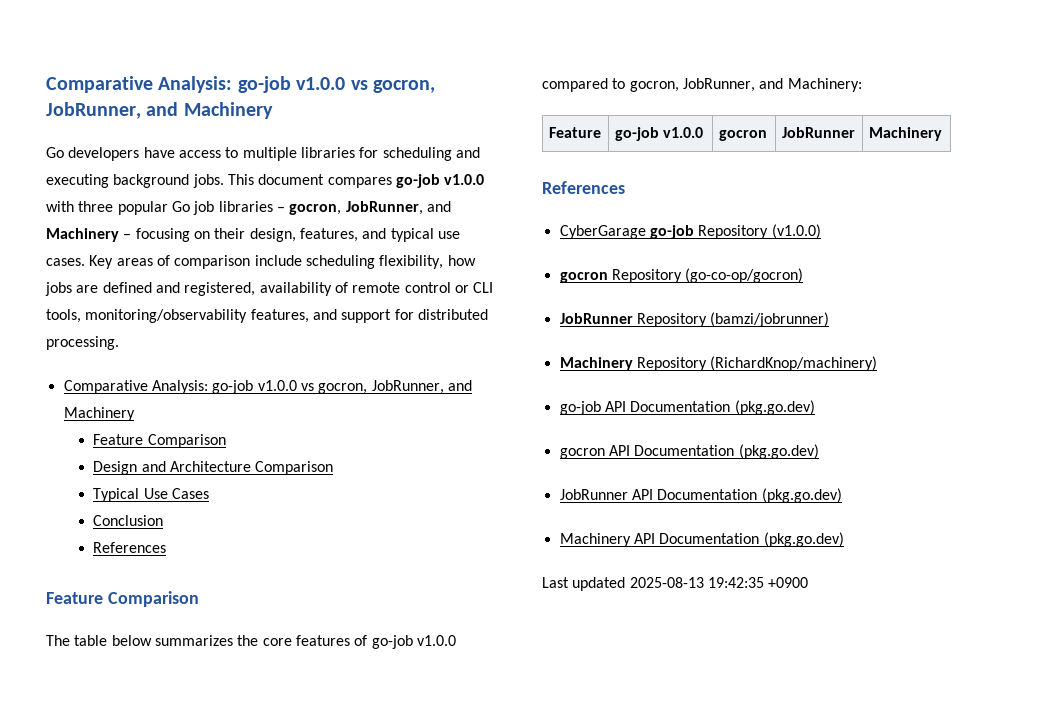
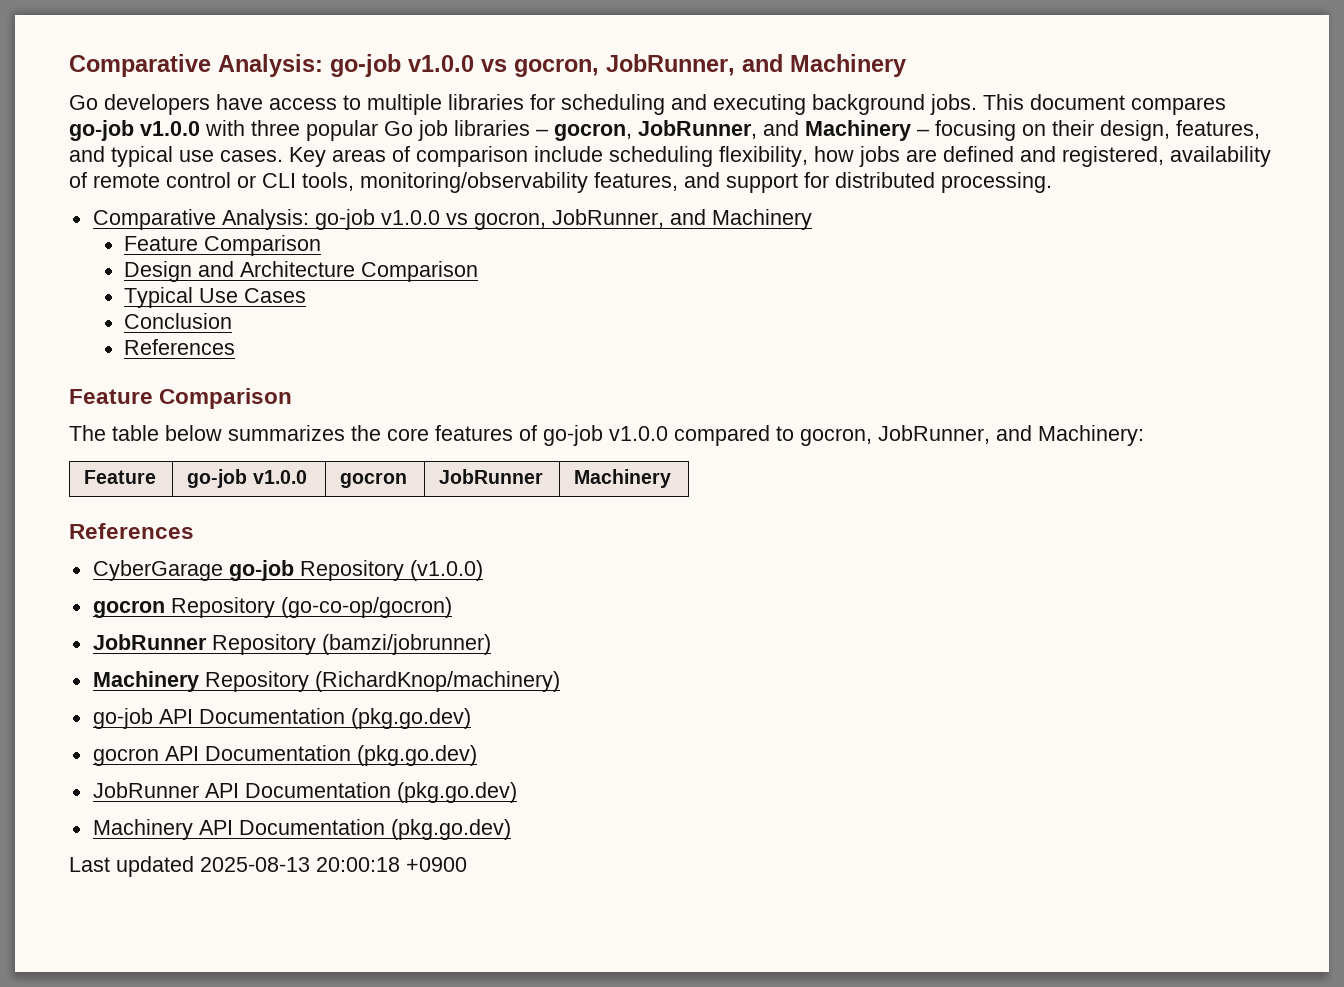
[707,577,764,588] 19:42:35 -> [316,857,400,872] 20:00:18

